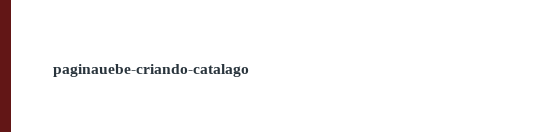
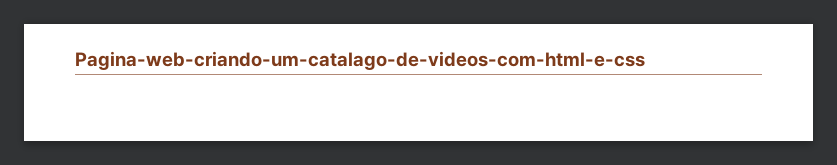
[53,64,249,77] paginauebe-criando-catalago -> [75,51,645,70] Pagina-web-criando-um-catalago-de-videos-com-html-e-css

